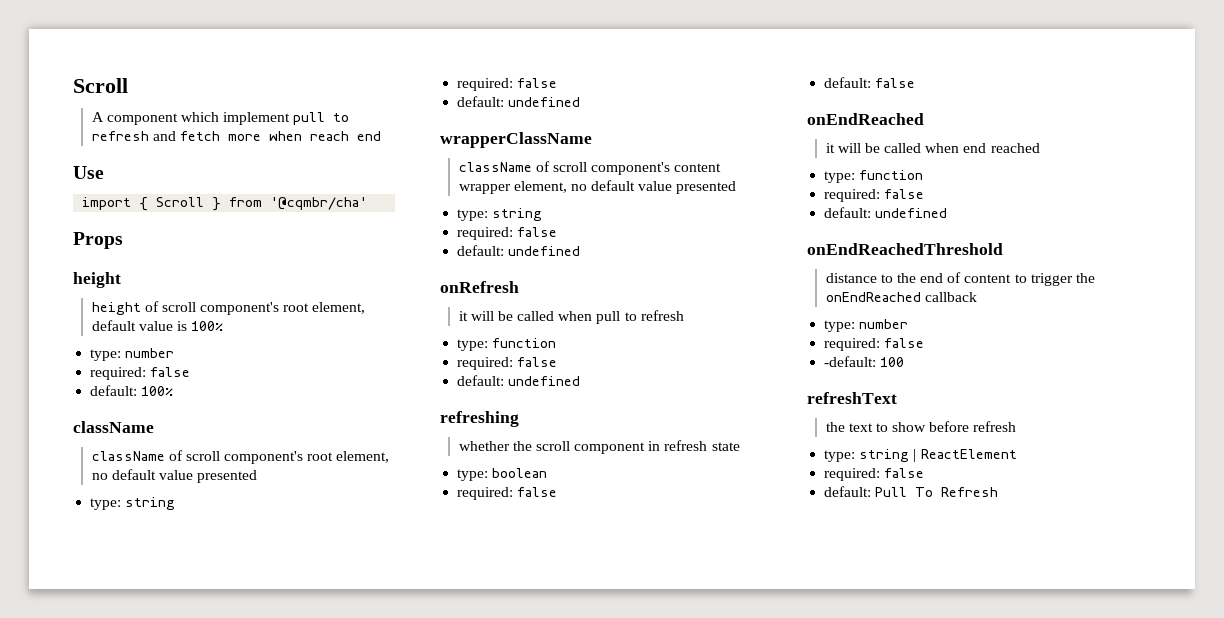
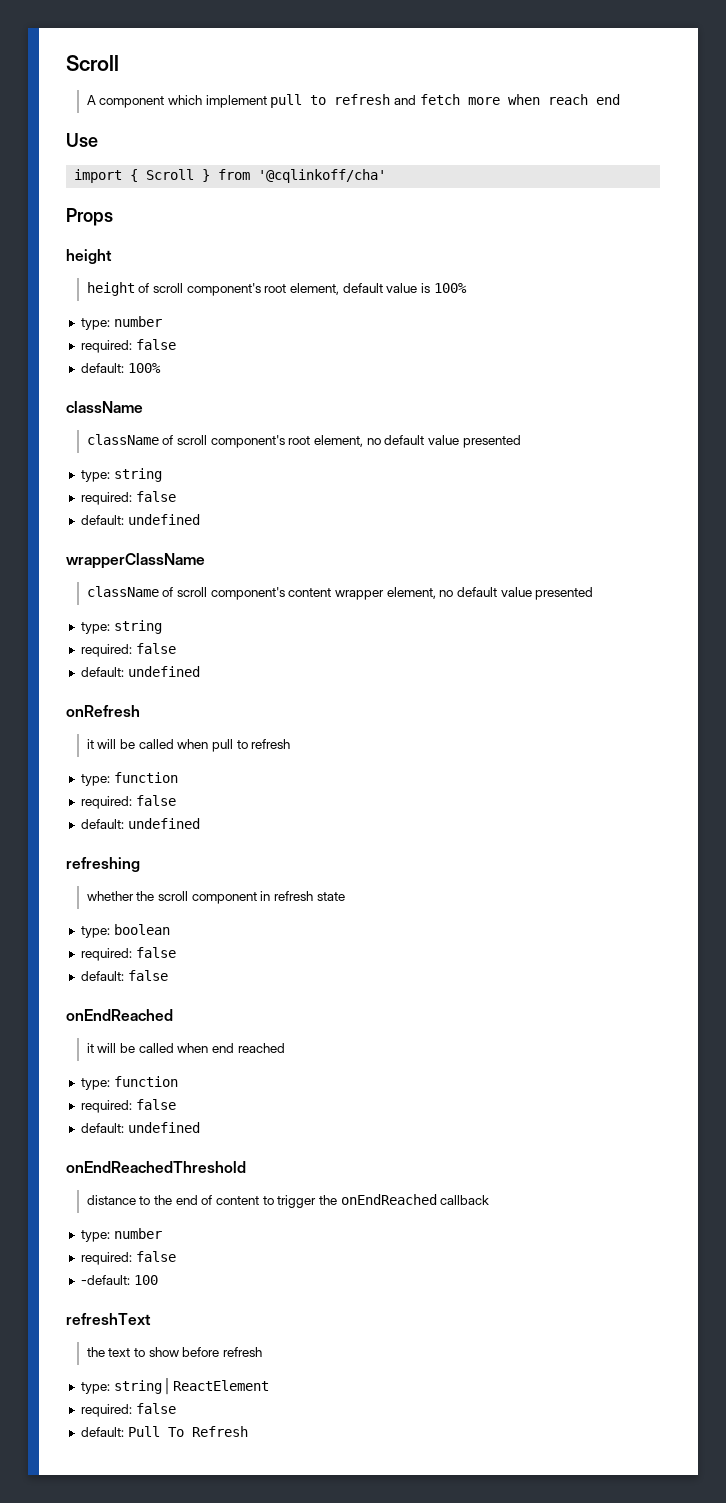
[270,197,368,210] '@cqmbr/cha' -> [258,169,387,183] '@cqlinkoff/cha'

